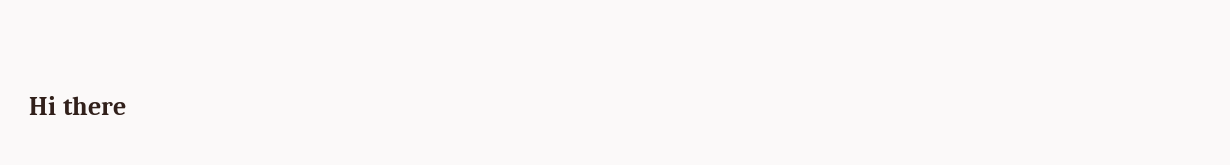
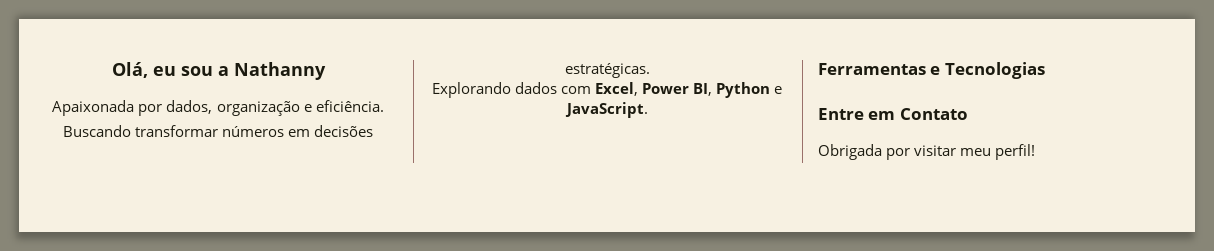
[29,96,126,115] Hi there -> [111,62,326,80] [52,100,384,116] [62,125,374,137] [564,63,650,78] [431,82,783,98] [564,102,648,118] [818,62,1045,79] [818,108,968,120] [818,144,1036,160] Olá, eu sou a Nathanny // Apaixonada por dados, organização e eficiência. // Buscando transformar números em decisões estratégicas. // Explorando dados com Excel, Power BI, Python e JavaScript. // Ferramentas e Tecnologias // Entre em Contato // Obrigada por visitar meu perfil!

